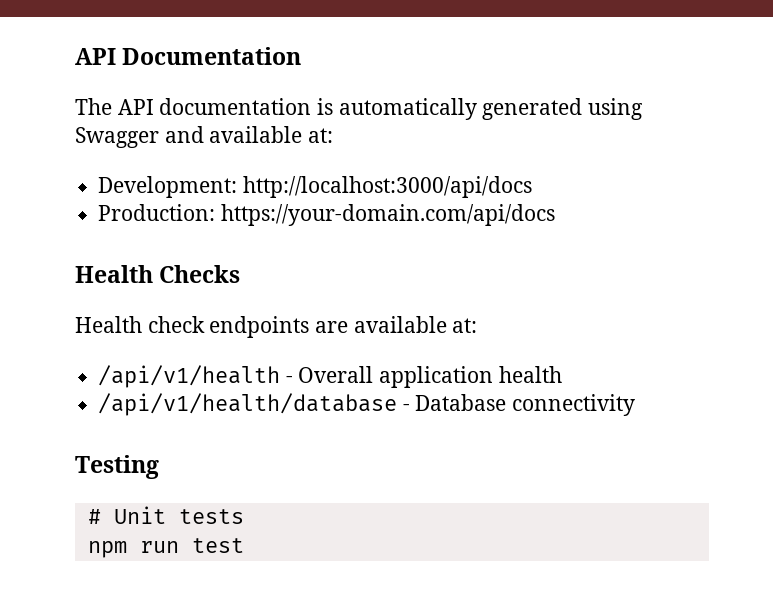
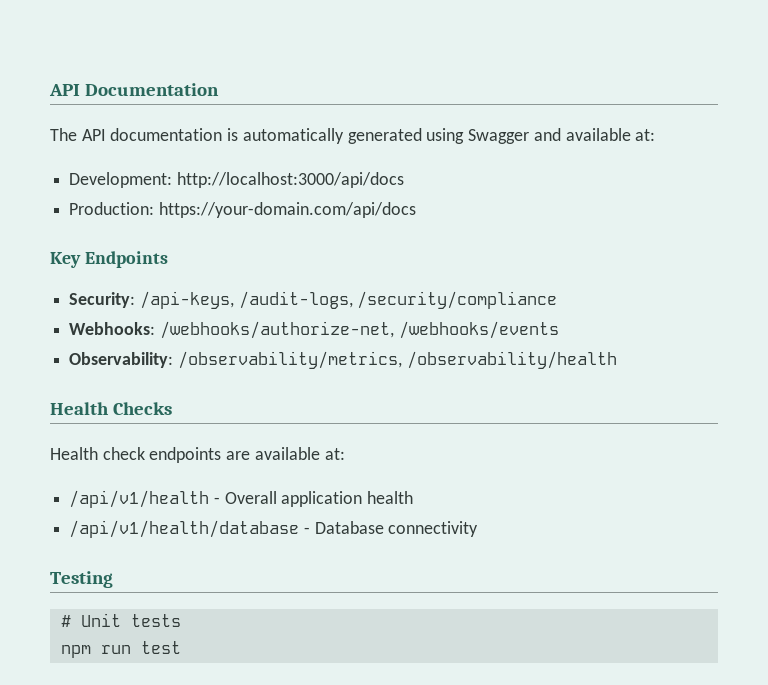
(555, 215) none -> [50,251,168,268] [69,291,558,309] [69,321,559,339] [69,351,617,369] // Key Endpoints // Security: /api-keys, /audit-logs, /security/compliance // Webhooks: /webhooks/authorize-net, /webhooks/events // Observability: /observability/metrics, /observability/health

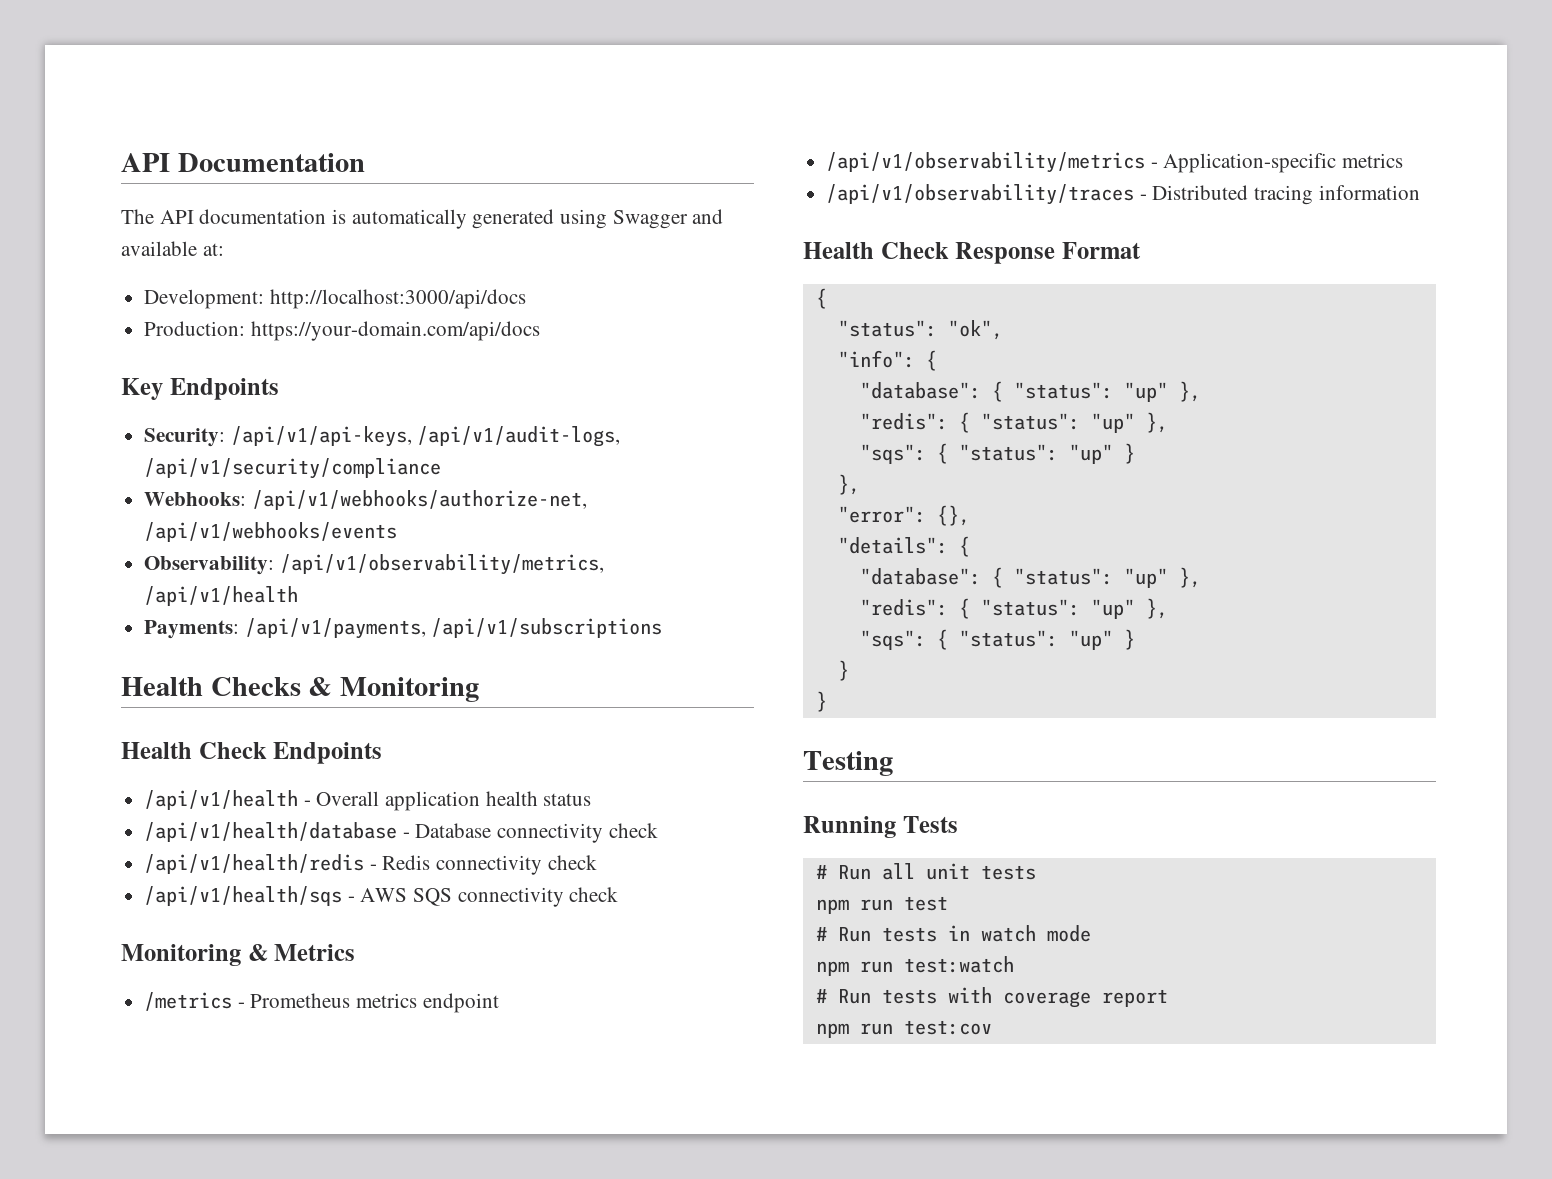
[139,291,558,309] /api-keys, /audit-logs, /security/compliance -> [230,426,621,447] [144,458,442,479] /api/v1/api-keys, /api/v1/audit-logs, /api/v1/security/compliance
[159,321,559,339] /webhooks/authorize-net, /webhooks/events -> [251,490,587,510] [144,522,398,542] /api/v1/webhooks/authorize-net, /api/v1/webhooks/events
[177,351,617,369] /observability/metrics, /observability/health -> [279,554,604,575] [144,586,299,606] [144,618,663,639] /api/v1/observability/metrics, /api/v1/health // Payments: /api/v1/payments, /api/v1/subscriptions
[50,447,345,463] // Health check endpoints are available at: -> [308,677,480,702] [121,742,383,764] & Monitoring // Health Check Endpoints
(414, 497) none -> [543,793,592,806] status
(479, 529) none -> [608,823,658,838] [144,854,597,875] [144,886,619,907] [121,944,356,966] [144,992,499,1013] [826,152,1404,173] [826,184,1420,205] [803,242,1141,264] [815,288,827,309] [837,320,1003,340] [837,350,937,371] [859,381,1201,402] [859,412,1168,433] [859,443,1135,464] [837,474,860,495] [837,505,970,526] [837,536,970,557] [859,567,1201,588] [859,598,1168,619] [859,629,1135,650] [837,660,849,681] [815,691,827,712] check // /api/v1/health/redis - Redis connectivity check // /api/v1/health/sqs - AWS SQS connectivity check // Monitoring & Metrics // /metrics - Prometheus metrics endpoint // /api/v1/observability/metrics - Application-specific metrics // /api/v1/observability/traces - Distributed tracing information // Health Check Response Format // { // "status": "ok", // "info": { // "database": { "status": "up" }, // "redis": { "status": "up" }, // "sqs": { "status": "up" } // }, // "error": {}, // "details": { // "database": { "status": "up" }, // "redis": { "status": "up" }, // "sqs": { "status": "up" } // } // }
[60,613,121,627] // # Unit -> [803,816,958,838] [815,863,970,880] // Running Tests // # Run all unit
(181, 647) none -> [815,925,1091,942] [815,956,1014,976] [815,987,1168,1008] [815,1020,992,1038] // # Run tests in watch mode // npm run test:watch // # Run tests with coverage report // npm run test:cov

